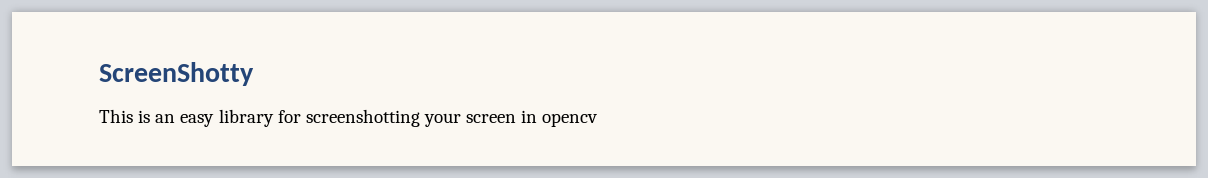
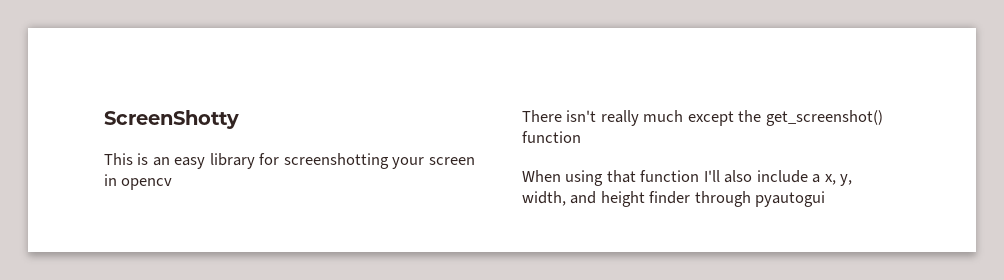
(599, 120) none -> [522,110,883,126] [522,131,581,143] [522,170,853,186] [522,191,826,207] // There isn't really much except the get_screenshot() function // When using that function I'll also include a x, y, width, and height finder through pyautogui

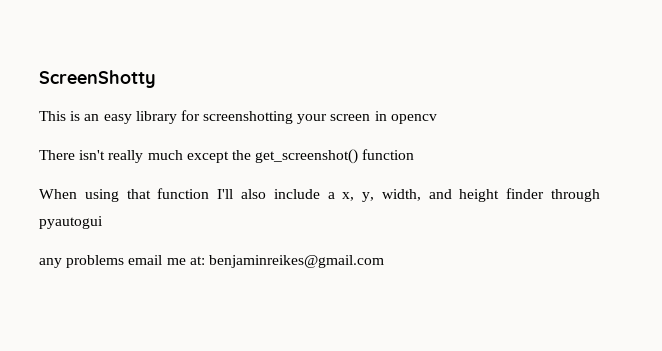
(826, 199) none -> [39,255,384,268] // any problems email me at: benjaminreikes@gmail.com

